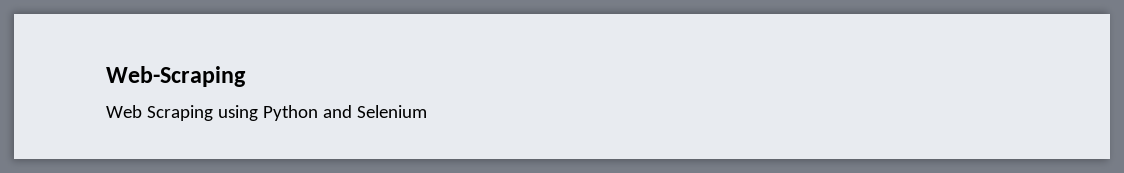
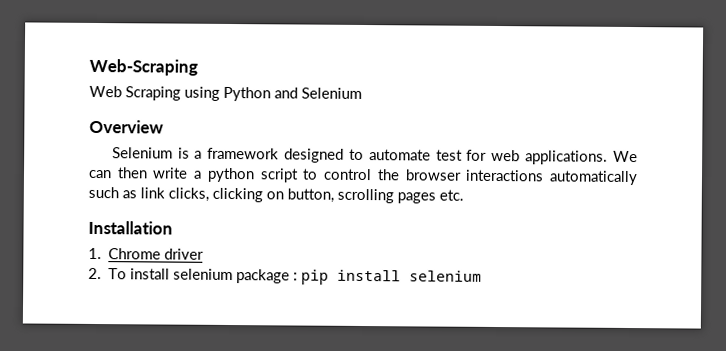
(427, 111) none -> [89,119,164,134] [111,147,638,165] [88,167,638,186] [88,186,464,204] [88,220,173,235] [88,247,205,260] [88,267,483,285] // Overview // Selenium is a framework designed to automate test for web applications. We can then write a python script to control the browser interactions automatically such as link clicks, clicking on button, scrolling pages etc. // Installation // 1. Chrome driver // 2. To install selenium package : pip install selenium

